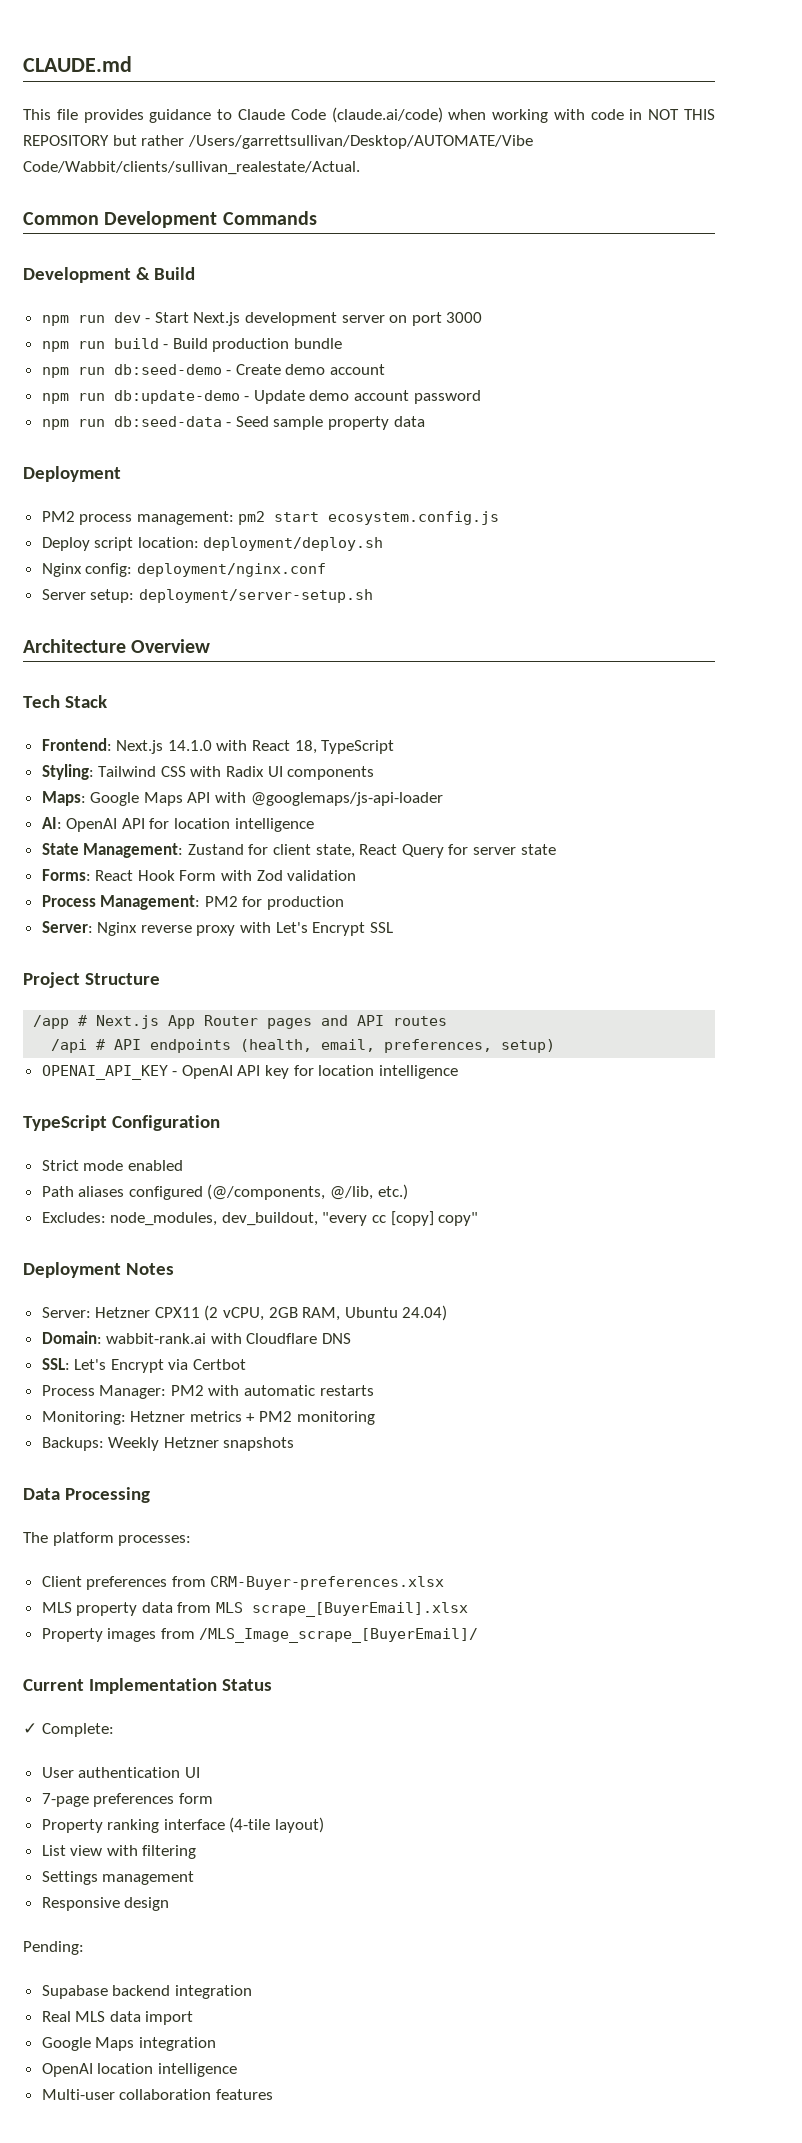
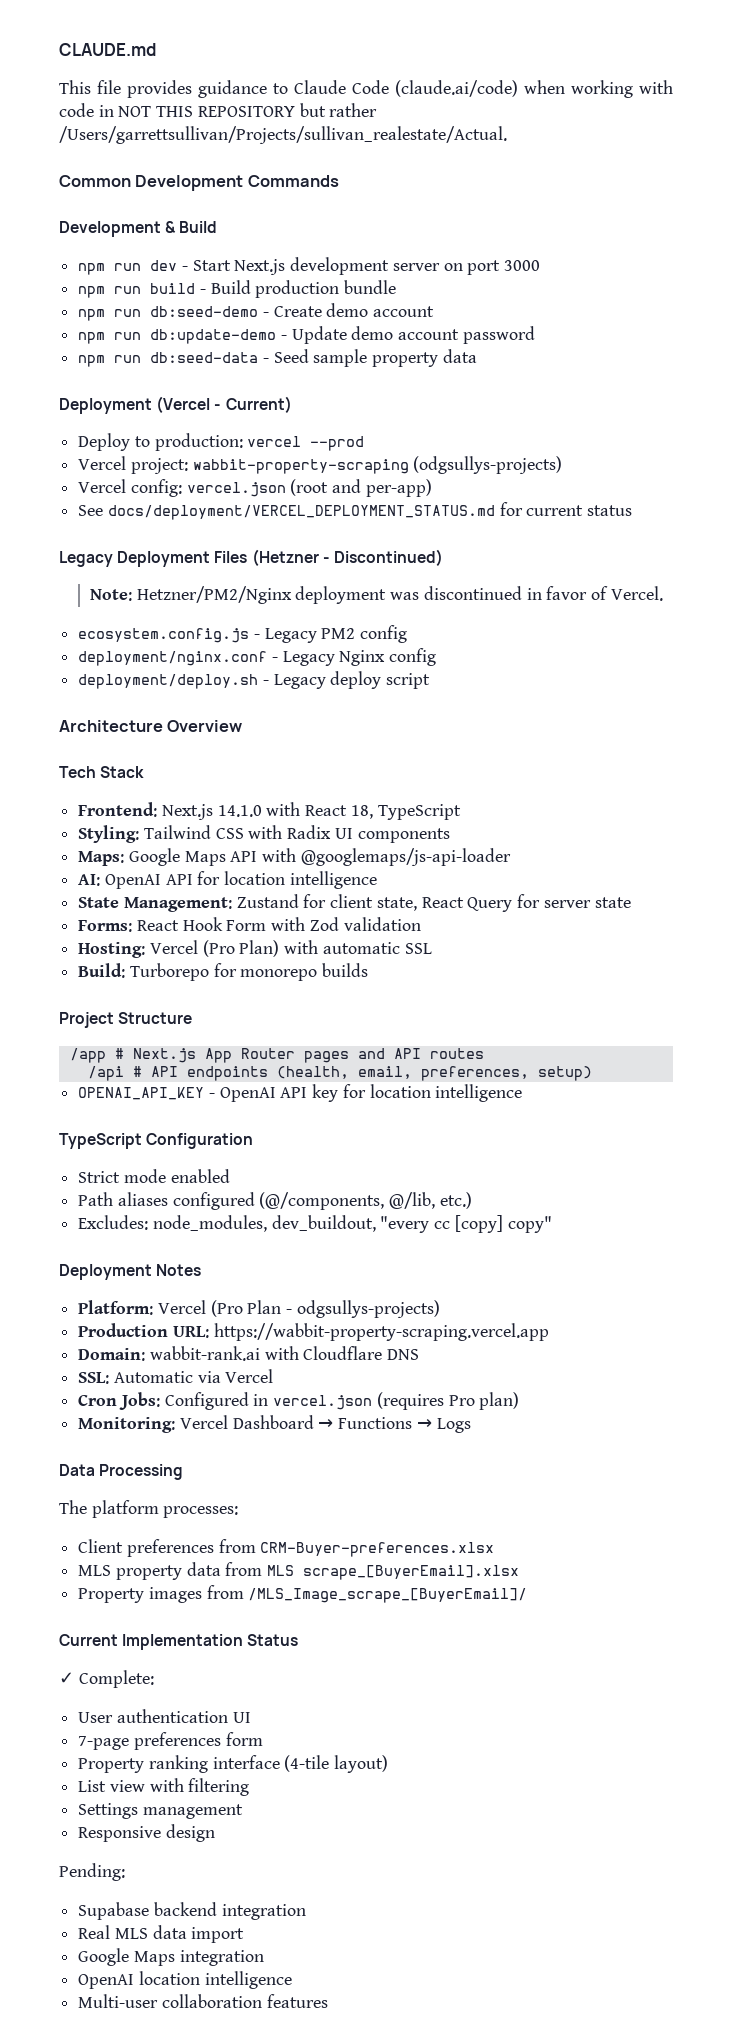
[187,135,533,149] [23,161,360,175] /Users/garrettsullivan/Desktop/AUTOMATE/Vibe Code/Wabbit/clients/sullivan_realestate/Actual. -> [59,126,507,144] /Users/garrettsullivan/Projects/sullivan_realestate/Actual.
[41,511,500,525] [41,537,384,551] [41,563,326,577] [41,589,373,603] // PM2 process management: pm2 start ecosystem.config.js // Deploy script location: deployment/deploy.sh // Nginx config: deployment/nginx.conf // Server setup: deployment/server-setup.sh -> [156,396,292,413] [78,433,365,451] [78,456,563,474] [78,479,432,497] [78,502,633,520] [59,549,443,567] [89,586,663,604] [78,625,408,643] [78,648,437,666] [78,671,431,689] (Vercel - Current) // Deploy to production: vercel --prod // Vercel project: wabbit-property-scraping (odgsullys-projects) // Vercel config: vercel.json (root and per-app) // See docs/deployment/VERCEL_DEPLOYMENT_STATUS.md for current status // Legacy Deployment Files (Hetzner - Discontinued) // Note: Hetzner/PM2/Nginx deployment was discontinued in favor of Vercel. // ecosystem.config.js - Legacy PM2 config // deployment/nginx.conf - Legacy Nginx config // deployment/deploy.sh - Legacy deploy script
[41,895,345,910] [41,921,393,936] Process Management: PM2 for production // Server: Nginx reverse proxy with Let's Encrypt SSL -> [78,940,432,958] [78,963,369,981] Hosting: Vercel (Pro Plan) with automatic SSL // Build: Turborepo for monorepo builds
[41,1305,448,1321] Server: Hetzner CPX11 (2 vCPU, 2GB RAM, Ubuntu 24.04) -> [78,1300,440,1318] [78,1323,549,1341] Platform: Vercel (Pro Plan - odgsullys-projects) // Production URL: https://wabbit-property-scraping.vercel.app
[74,1359,247,1373] [41,1385,374,1399] [41,1411,375,1425] [41,1437,295,1451] Let's Encrypt via Certbot // Process Manager: PM2 with automatic restarts // Monitoring: Hetzner metrics + PM2 monitoring // Backups: Weekly Hetzner snapshots -> [113,1369,274,1383] [78,1392,520,1410] [78,1415,471,1433] Automatic via Vercel // Cron Jobs: Configured in vercel.json (requires Pro plan) // Monitoring: Vercel Dashboard → Functions → Logs

